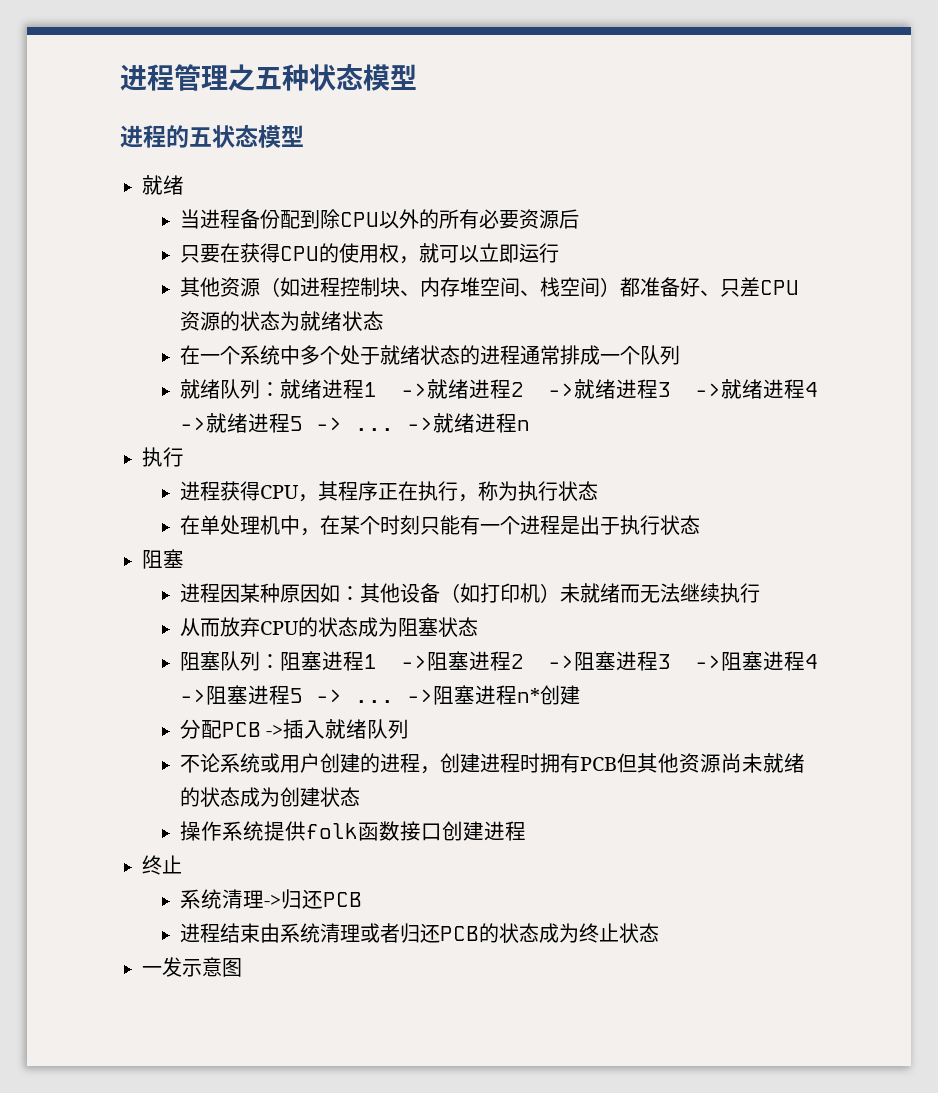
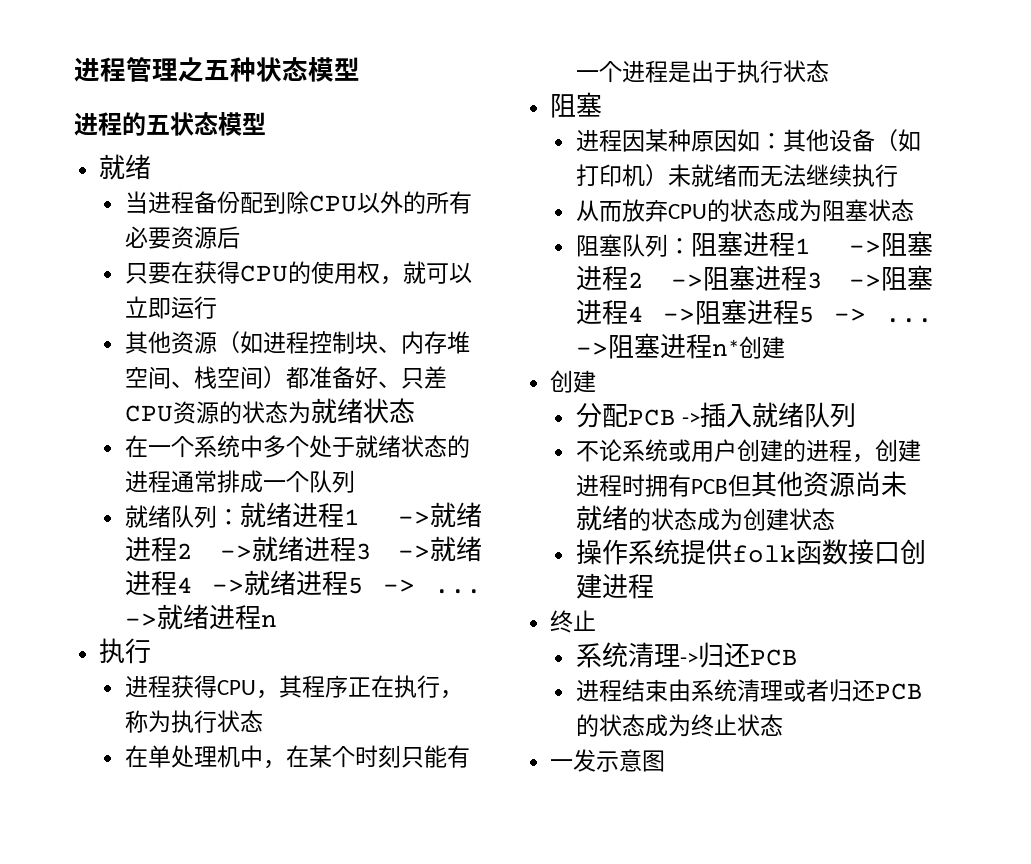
(580, 695) none -> [550,370,597,393] // 创建

